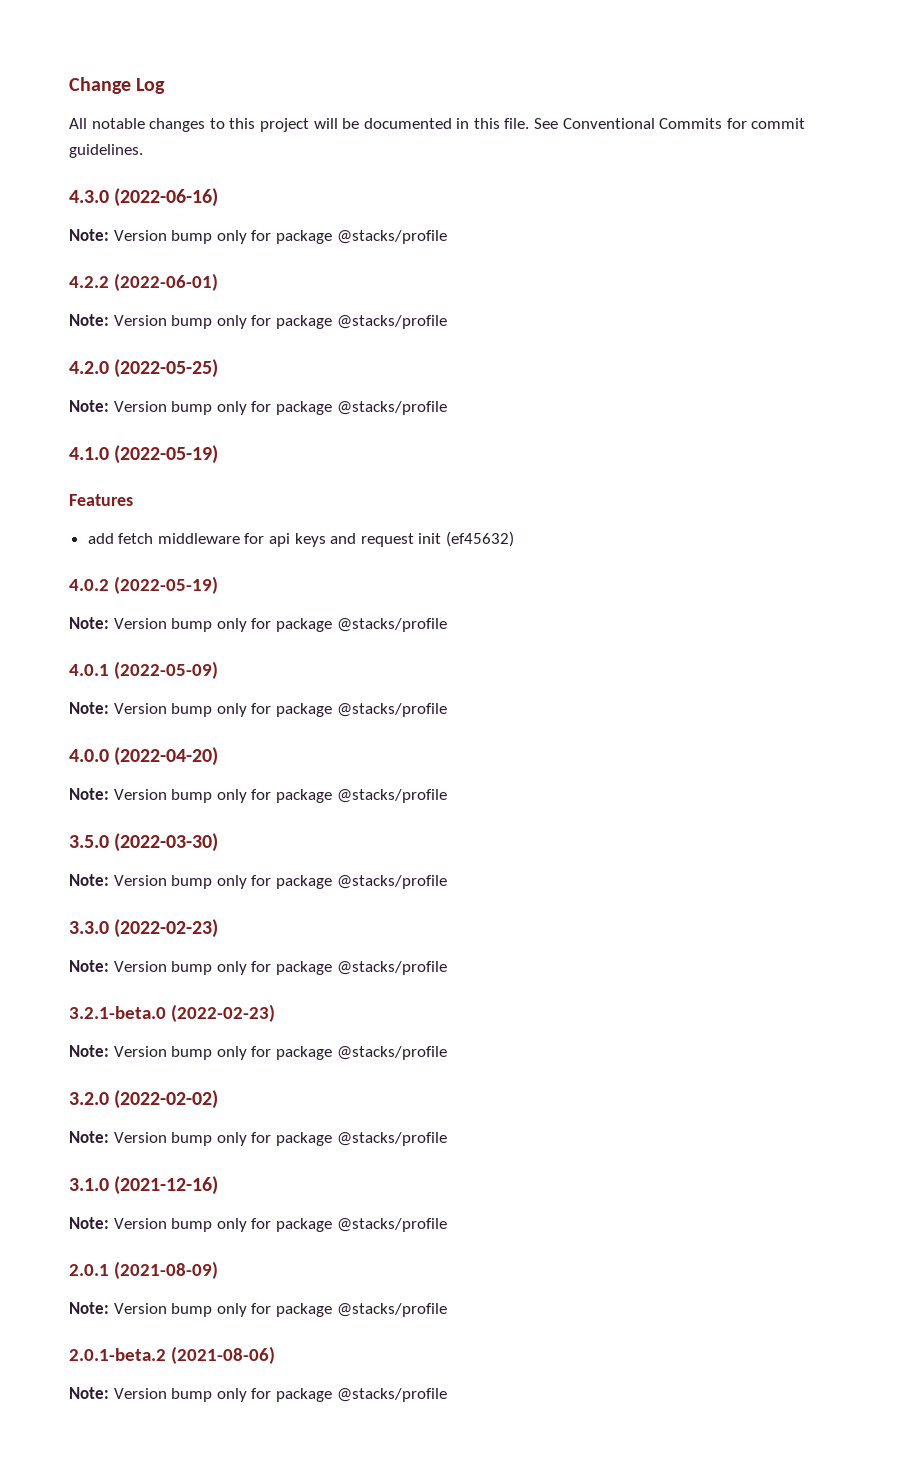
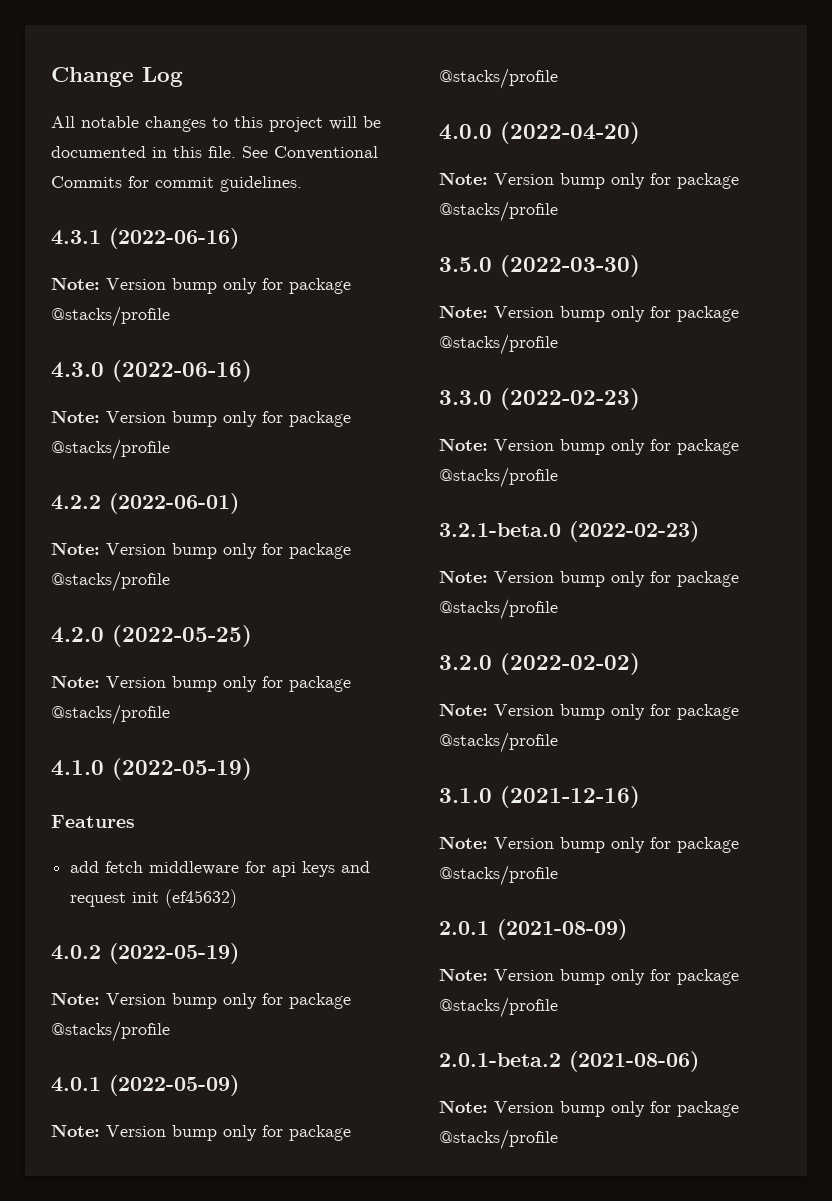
(143, 151) none -> [51,228,239,249] [51,277,351,294] [51,306,170,327] // 4.3.1 (2022-06-16) // Note: Version bump only for package @stacks/profile

